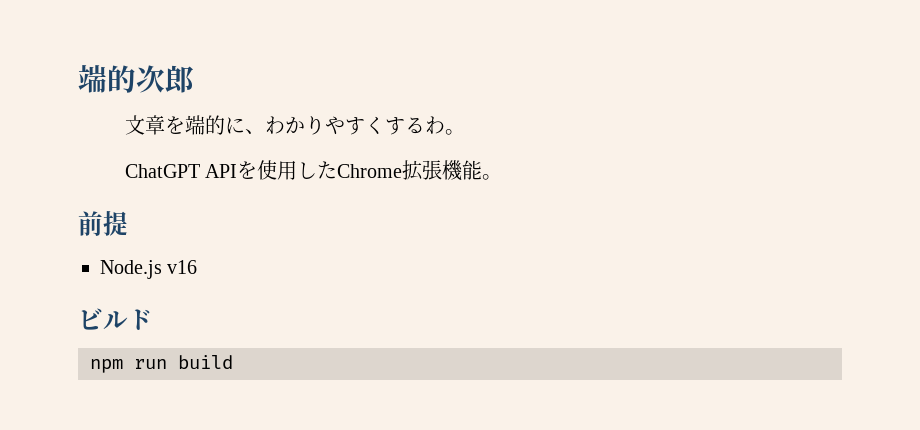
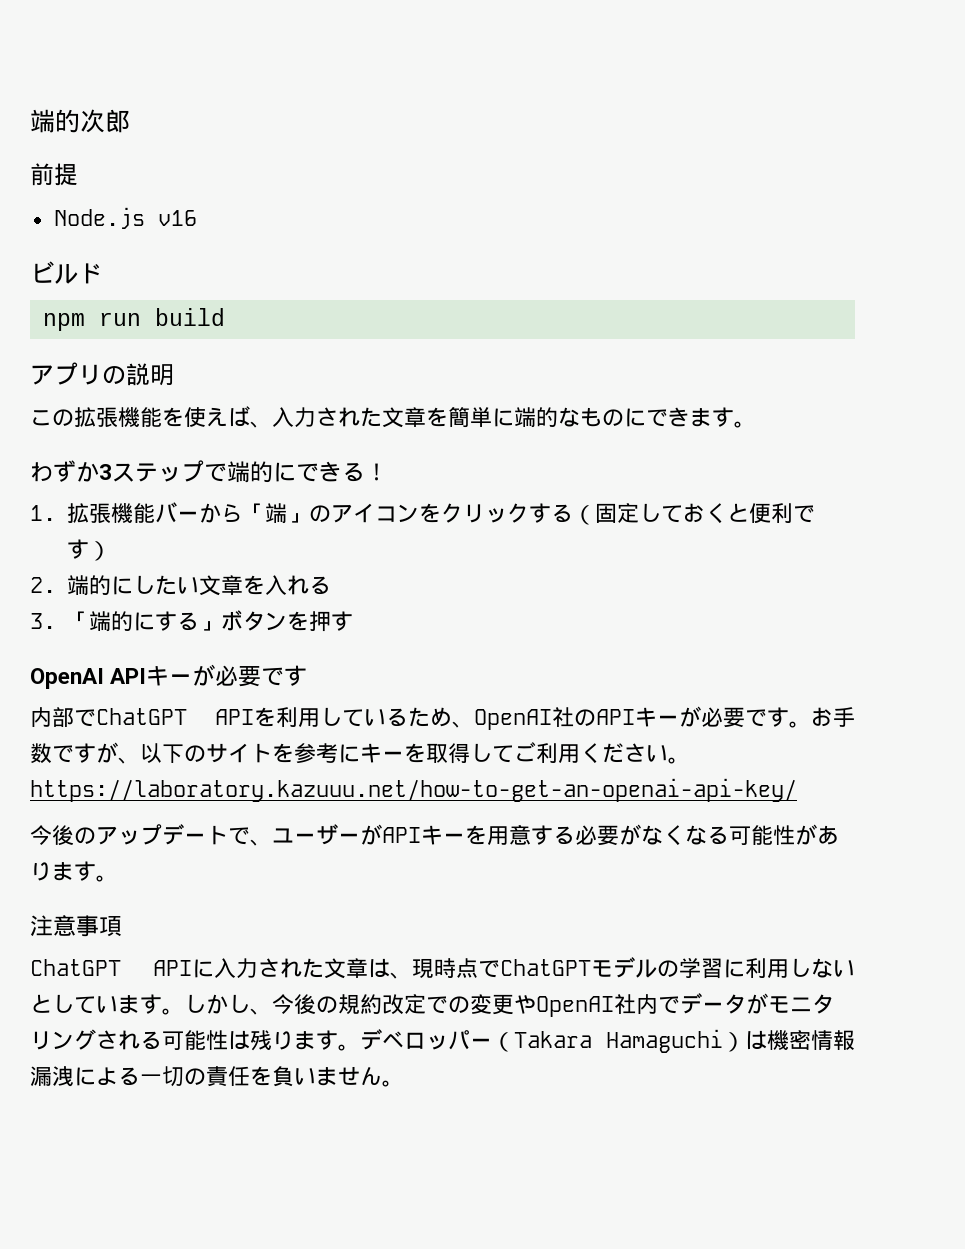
[124,115,465,135] [124,160,503,181] // 文章を端的に、わかりやすくするわ。 // ChatGPT APIを使用したChrome拡張機能。 -> (130, 121) none
(233, 362) none -> [30,362,174,386] [30,406,756,428] [30,460,388,483] [30,502,815,525] [66,539,111,561] [30,575,331,596] [30,610,353,632] [30,664,308,689] [30,706,855,730] [30,742,690,764] [30,778,797,802] [30,824,839,846] [30,861,118,882] [30,915,122,937] [30,957,855,979] [30,993,834,1017] [30,1029,855,1053] [30,1066,404,1087] // アプリの説明 // この拡張機能を使えば、入力された文章を簡単に端的なものにできます。 // わずか3ステップで端的にできる！ // 1.拡張機能バーから「端」のアイコンをクリックする（固定しておくと便利です） // 2.端的にしたい文章を入れる // 3.「端的にする」ボタンを押す // OpenAI APIキーが必要です // 内部でChatGPT APIを利用しているため、OpenAI社のAPIキーが必要です。お手数ですが、以下のサイトを参考にキーを取得してご利用ください。https://laboratory.kazuuu.net/how-to-get-an-openai-api-key/ // 今後のアップデートで、ユーザーがAPIキーを用意する必要がなくなる可能性があります。 // 注意事項 // ChatGPT APIに入力された文章は、現時点でChatGPTモデルの学習に利用しないとしています。しかし、今後の規約改定での変更やOpenAI社内でデータがモニタリングされる可能性は残ります。デベロッパー（Takara Hamaguchi）は機密情報漏洩による一切の責任を負いません。

